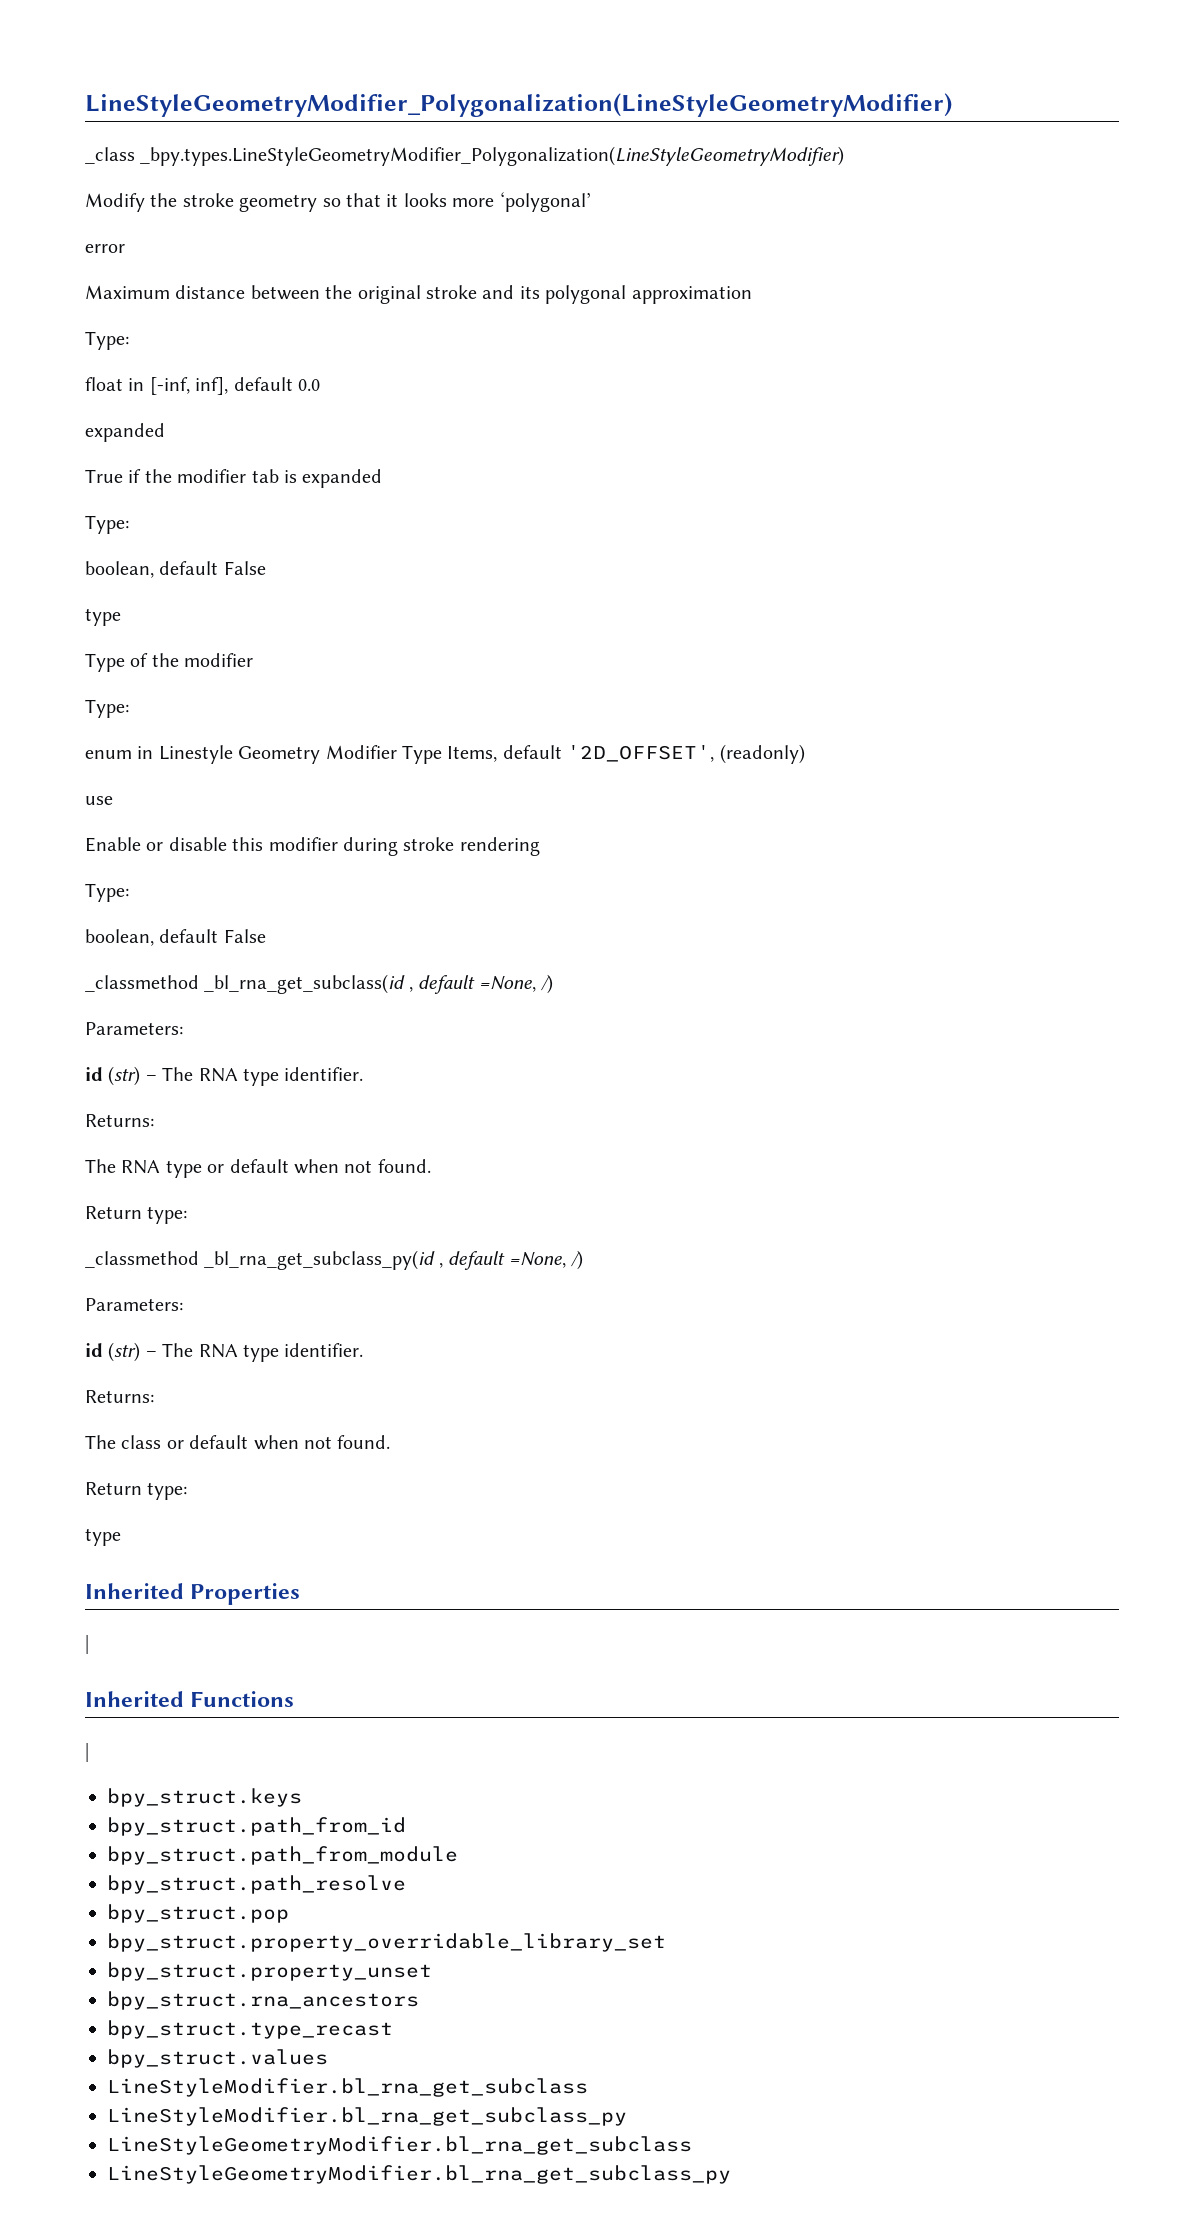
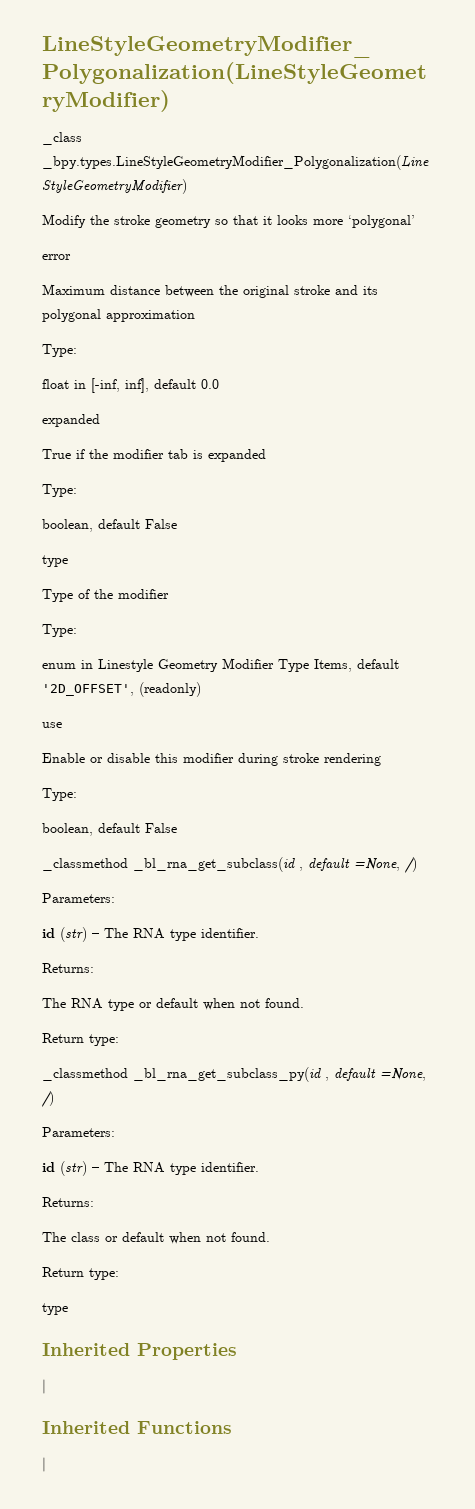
[107,1788,302,1807] [107,1817,406,1836] [107,1846,458,1865] [107,1875,406,1894] [107,1904,289,1923] [107,1933,666,1952] [107,1962,432,1981] [107,1991,419,2010] [107,2020,393,2039] [107,2049,328,2068] [107,2078,588,2097] [107,2107,627,2126] [107,2136,692,2155] [107,2165,731,2184] // bpy_struct.keys // bpy_struct.path_from_id // bpy_struct.path_from_module // bpy_struct.path_resolve // bpy_struct.pop // bpy_struct.property_overridable_library_set // bpy_struct.property_unset // bpy_struct.rna_ancestors // bpy_struct.type_recast // bpy_struct.values // LineStyleModifier.bl_rna_get_subclass // LineStyleModifier.bl_rna_get_subclass_py // LineStyleGeometryModifier.bl_rna_get_subclass // LineStyleGeometryModifier.bl_rna_get_subclass_py -> (46, 1464) none

